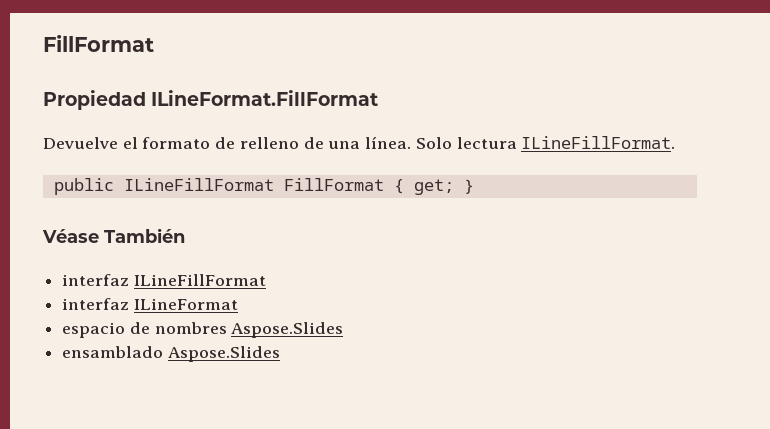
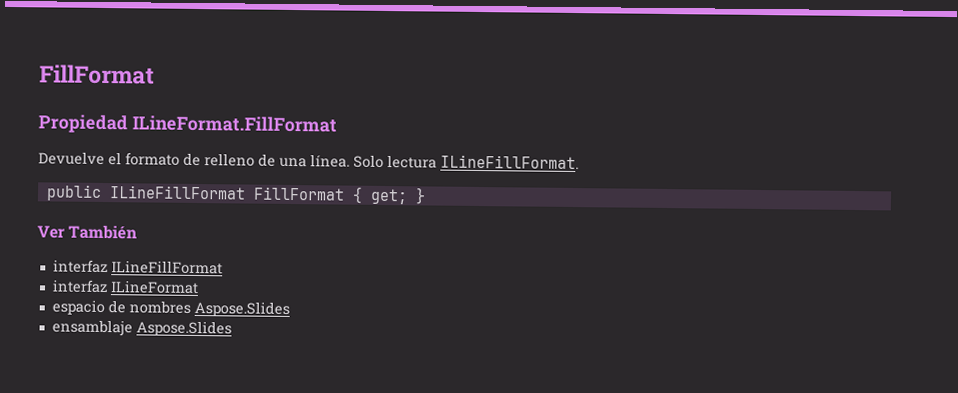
[42,229,99,243] Véase -> [37,225,65,239] Ver
[62,346,164,358] ensamblado -> [51,319,133,337] ensamblaje

